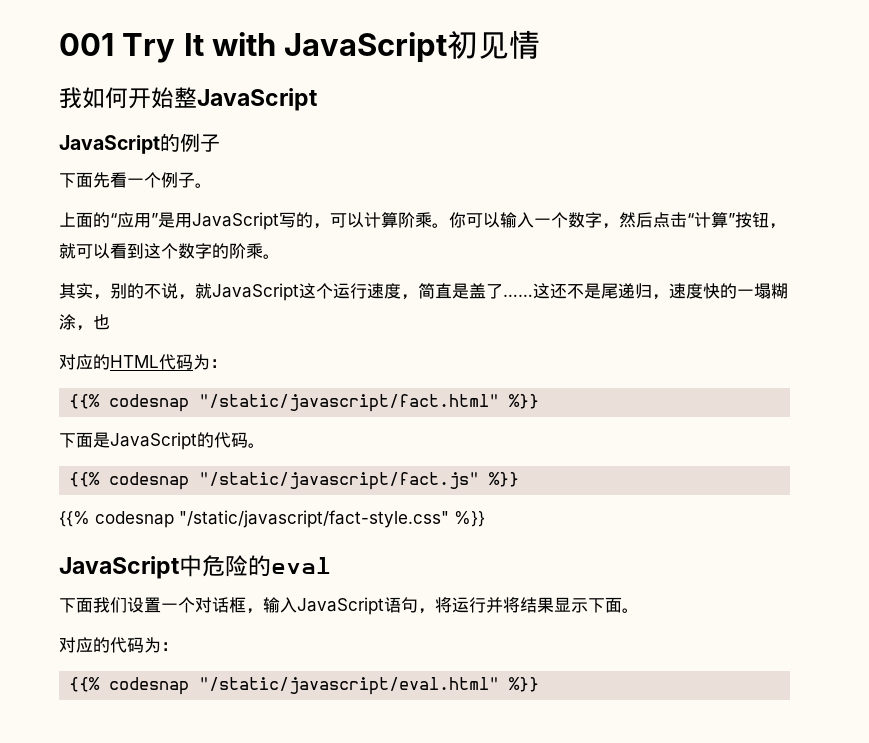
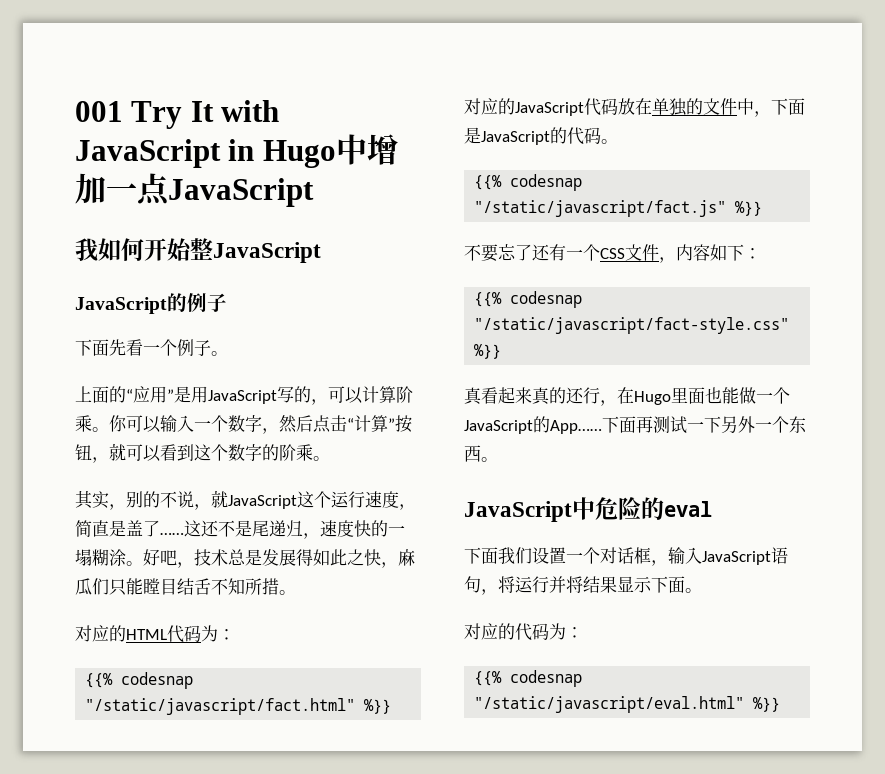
[447,30,541,59] 初见情 -> [228,134,398,168] [75,173,314,207] in Hugo中增加一点JavaScript
[76,314,110,331] ，也 -> [126,549,415,568] [75,578,296,596] 。好吧，技术总是发展得如此之快，麻瓜们只能瞠目结舌不知所措。
(540, 401) none -> [464,98,771,117] 对应的JavaScript代码放在单独的文件中，
[59,510,485,528] {{% codesnap "/static/javascript/fact-style.css" %}} -> [464,244,761,263] [474,291,583,308] [474,317,790,334] [474,344,502,359] [464,387,790,406] [464,416,806,434] [464,445,498,462] 不要忘了还有一个CSS文件，内容如下： // {{% codesnap "/static/javascript/fact-style.css" %}} // 真看起来真的还行，在Hugo里面也能做一个JavaScript的App……下面再测试一下另外一个东西。

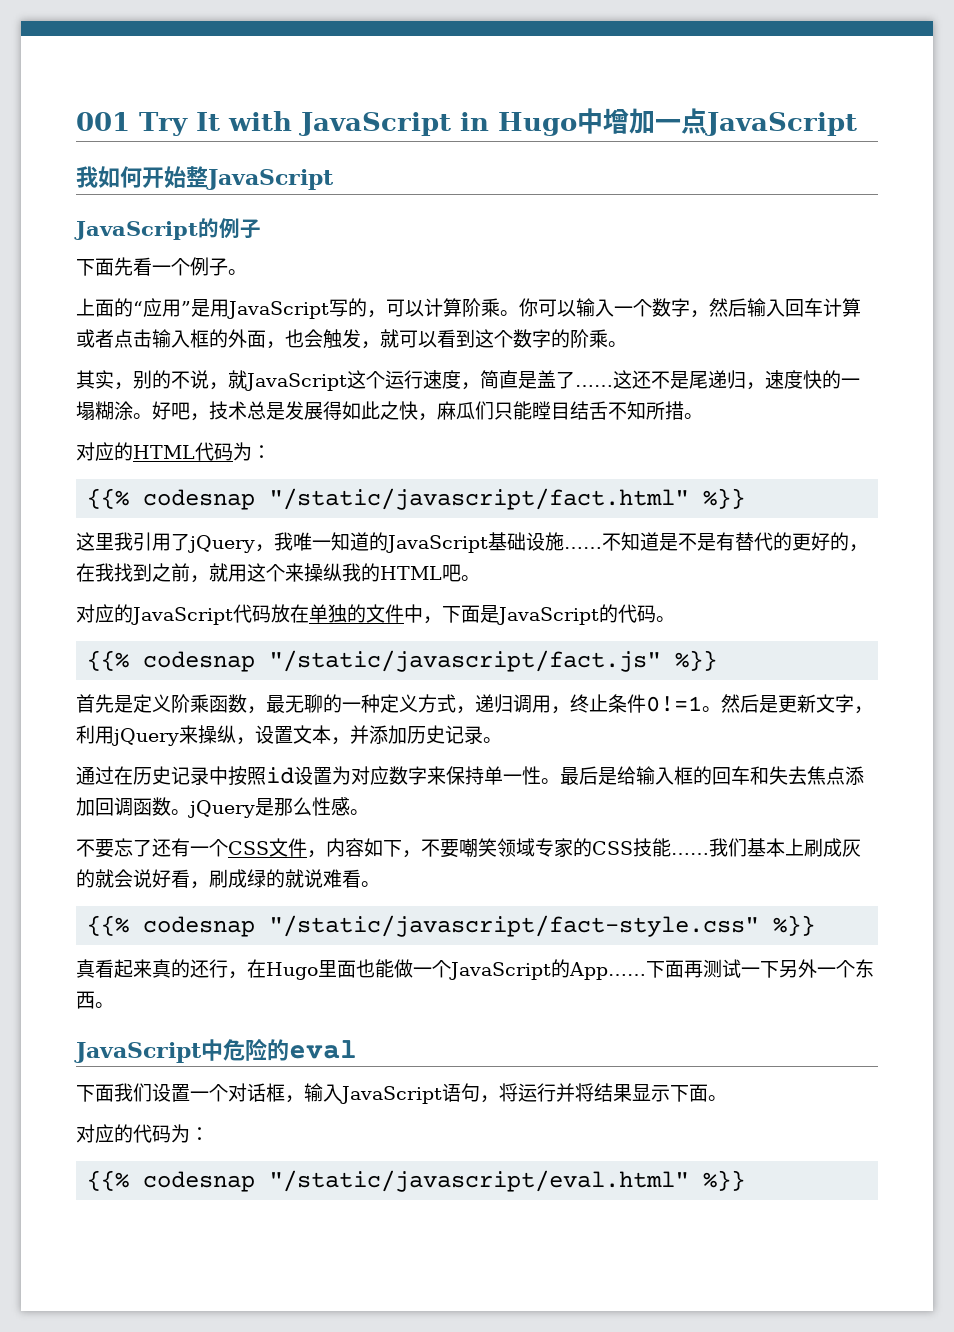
[313,415,412,433] [75,444,92,461] 点击“计算”按钮 -> [747,298,861,317] [76,329,361,349] 输入回车计算或者点击输入框的外面，也会触发
(392, 706) none -> [76,532,868,553] [76,563,480,583] // 这里我引用了jQuery，我唯一知道的JavaScript基础设施……不知道是不是有替代的更好的，在我找到之前，就用这个来操纵我的HTML吧。
(763, 208) none -> [76,694,873,714] [76,725,502,746] [76,766,864,786] [76,797,369,818] // 首先是定义阶乘函数，最无聊的一种定义方式，递归调用，终止条件0!=1。然后是更新文字，利用jQuery来操纵，设置文本，并添加历史记录。 // 通过在历史记录中按照id设置为对应数字来保持单一性。最后是给输入框的回车和失去焦点添加回调函数。jQuery是那么性感。
[744,248,761,259] ： -> [402,838,861,858] [76,869,380,889] ，不要嘲笑领域专家的CSS技能……我们基本上刷成灰的就会说好看，刷成绿的就说难看。

